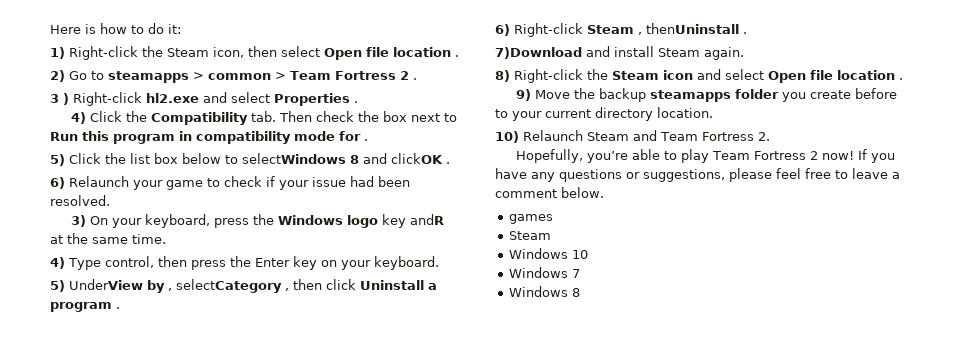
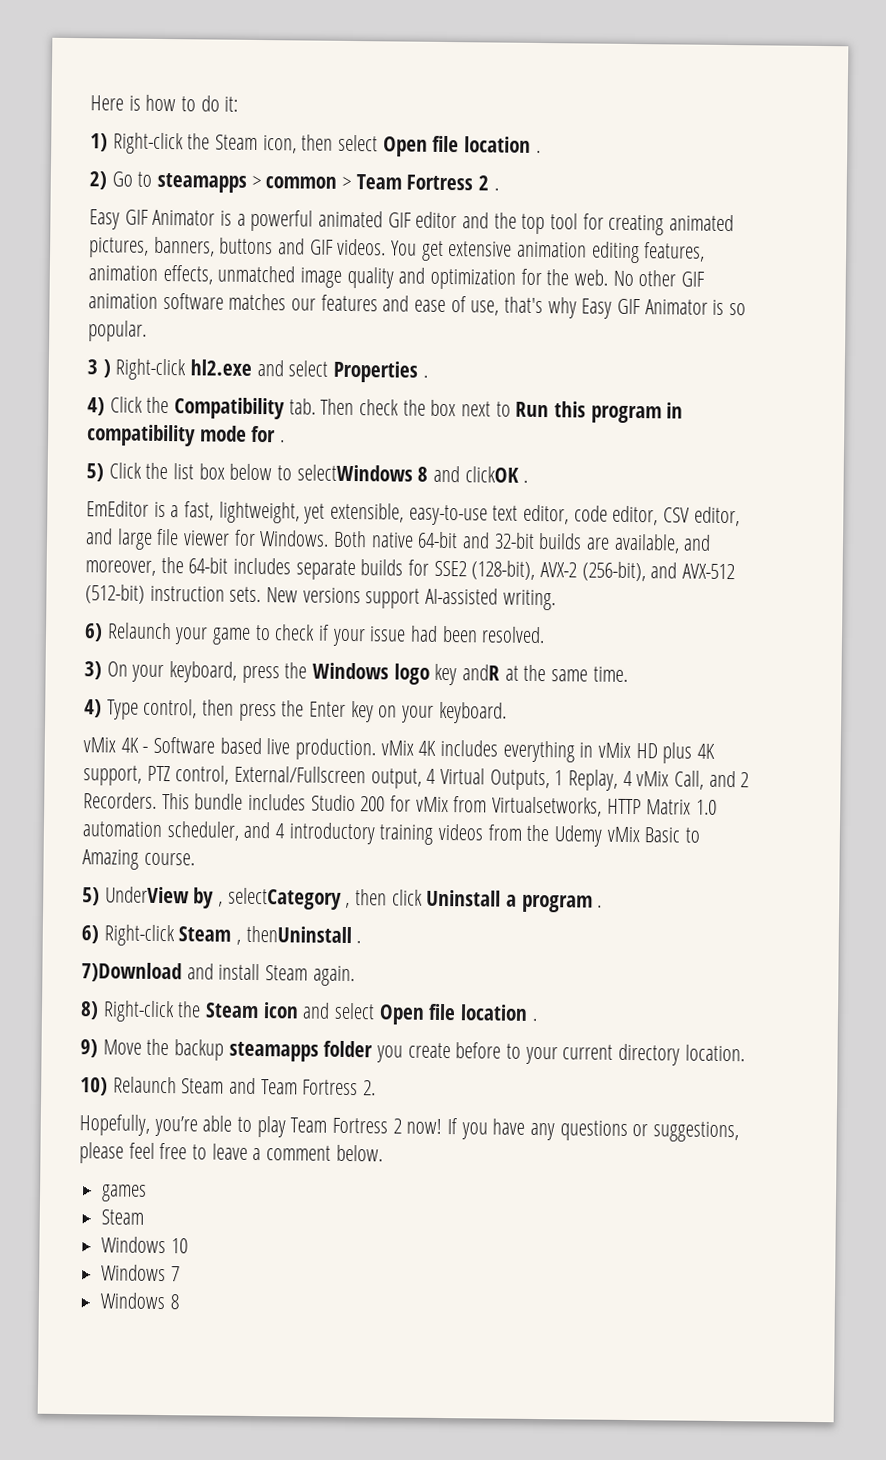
(417, 79) none -> [89,209,735,236] [89,236,706,264] [88,264,706,290] [88,292,747,319] [88,320,147,342] // Easy GIF Animator is a powerful animated GIF editor and the top tool for creating animated pictures, banners, buttons and GIF videos. You get extensive animation editing features, animation effects, unmatched image quality and optimization for the web. No other GIF animation software matches our features and ease of use, that's why Easy GIF Animator is so popular.
(450, 163) none -> [86,500,740,527] [85,528,712,554] [85,556,736,582] [85,584,556,611] // EmEditor is a fast, lightweight, yet extensible, easy-to-use text editor, code editor, CSV editor, and large file viewer for Windows. Both native 64-bit and 32-bit builds are available, and moreover, the 64-bit includes separate builds for SSE2 (128-bit), AVX-2 (256-bit), and AVX-512 (512-bit) instruction sets. New versions support AI-assisted writing.
(439, 263) none -> [83,736,716,764] [83,765,750,791] [83,792,718,817] [82,821,701,847] [82,849,195,870] // vMix 4K - Software based live production. vMix 4K includes everything in vMix HD plus 4K support, PTZ control, External/Fullscreen output, 4 Virtual Outputs, 1 Replay, 4 vMix Call, and 2 Recorders. This bundle includes Studio 200 for vMix from Virtualsetworks, HTTP Matrix 1.0 automation scheduler, and 4 introductory training videos from the Udemy vMix Basic to Amazing course.

